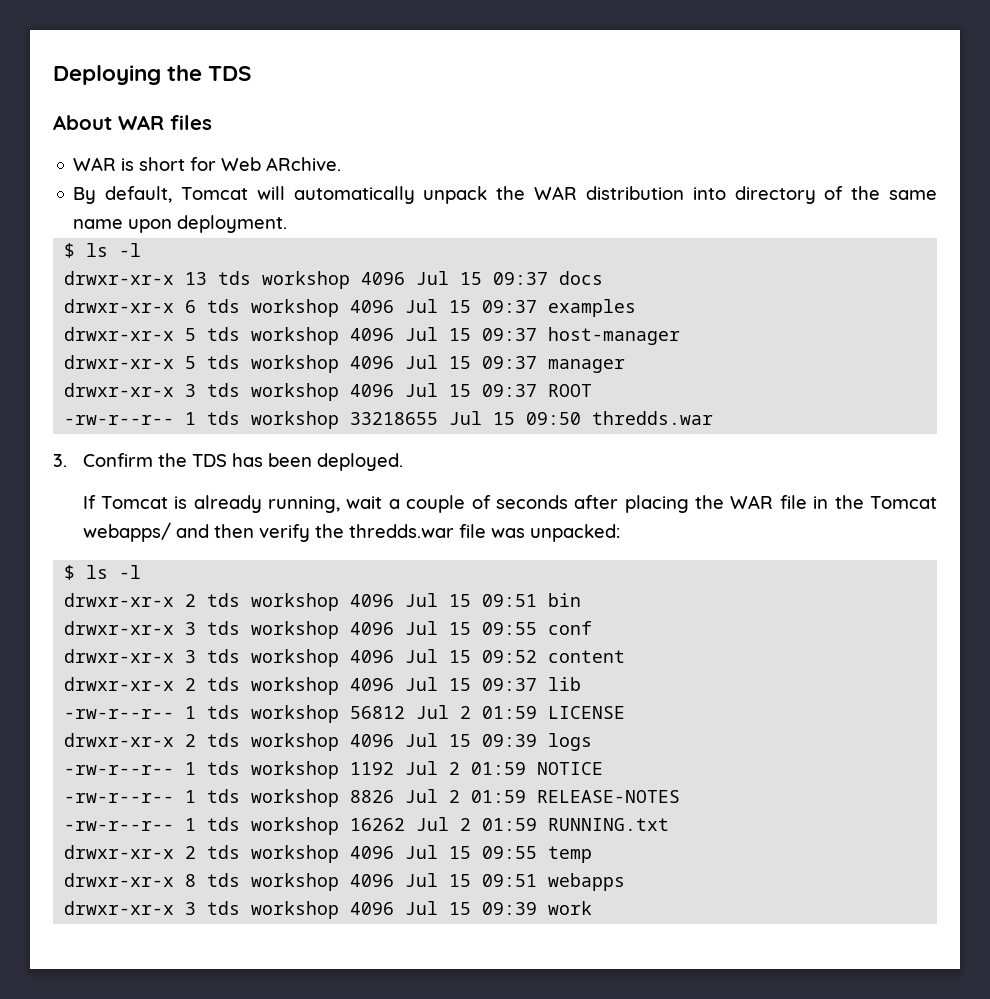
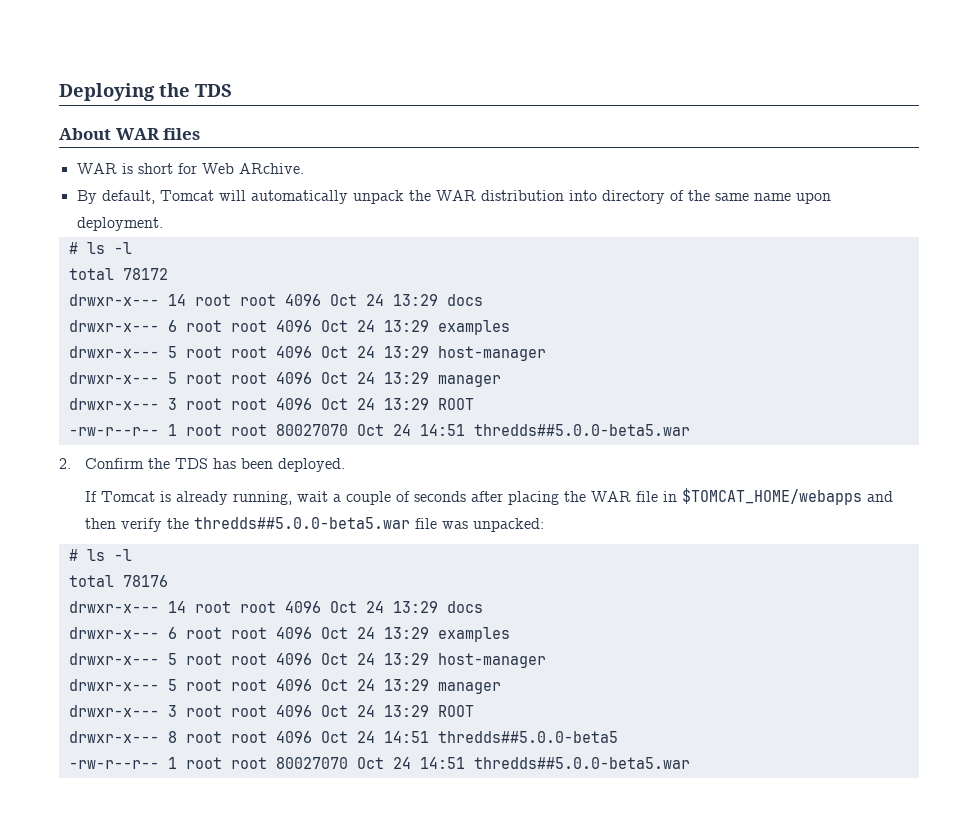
[64,243,142,258] [64,271,604,289] [64,299,637,317] [64,327,681,345] [64,355,626,373] [64,383,593,401] [64,411,714,429] [53,454,67,467] $ ls -l // drwxr-xr-x 13 tds workshop 4096 Jul 15 09:37 docs // drwxr-xr-x 6 tds workshop 4096 Jul 15 09:37 examples // drwxr-xr-x 5 tds workshop 4096 Jul 15 09:37 host-manager // drwxr-xr-x 5 tds workshop 4096 Jul 15 09:37 manager // drwxr-xr-x 3 tds workshop 4096 Jul 15 09:37 ROOT // -rw-r--r-- 1 tds workshop 33218655 Jul 15 09:50 thredds.war // 3. -> [68,242,132,254] [68,268,168,280] [68,294,483,306] [68,320,510,335] [68,346,546,361] [68,372,501,387] [68,398,474,410] [68,424,690,436] [59,458,71,469] # ls -l // total 78172 // drwxr-x--- 14 root root 4096 Oct 24 13:29 docs // drwxr-x--- 6 root root 4096 Oct 24 13:29 examples // drwxr-x--- 5 root root 4096 Oct 24 13:29 host-manager // drwxr-x--- 5 root root 4096 Oct 24 13:29 manager // drwxr-x--- 3 root root 4096 Oct 24 13:29 ROOT // -rw-r--r-- 1 root root 80027070 Oct 24 14:51 thredds##5.0.0-beta5.war // 2.
[834,495,938,509] [82,522,171,542] the Tomcat webapps/ -> [681,488,862,505] $TOMCAT_HOME/webapps
[348,524,454,538] thredds.war -> [193,517,410,529] thredds##5.0.0-beta5.war
[64,565,142,580] [64,593,582,611] [64,621,593,639] [64,649,626,667] [64,677,582,695] [64,705,626,723] [64,733,593,751] [64,761,604,779] [64,789,681,807] [64,817,670,835] [64,845,593,863] [64,873,626,891] [64,901,593,919] $ ls -l // drwxr-xr-x 2 tds workshop 4096 Jul 15 09:51 bin // drwxr-xr-x 3 tds workshop 4096 Jul 15 09:55 conf // drwxr-xr-x 3 tds workshop 4096 Jul 15 09:52 content // drwxr-xr-x 2 tds workshop 4096 Jul 15 09:37 lib // -rw-r--r-- 1 tds workshop 56812 Jul 2 01:59 LICENSE // drwxr-xr-x 2 tds workshop 4096 Jul 15 09:39 logs // -rw-r--r-- 1 tds workshop 1192 Jul 2 01:59 NOTICE // -rw-r--r-- 1 tds workshop 8826 Jul 2 01:59 RELEASE-NOTES // -rw-r--r-- 1 tds workshop 16262 Jul 2 01:59 RUNNING.txt // drwxr-xr-x 2 tds workshop 4096 Jul 15 09:55 temp // drwxr-xr-x 8 tds workshop 4096 Jul 15 09:51 webapps // drwxr-xr-x 3 tds workshop 4096 Jul 15 09:39 work -> [68,549,132,561] [68,575,168,587] [68,601,483,613] [68,627,510,642] [68,653,546,668] [68,679,501,694] [68,705,474,717] [68,731,618,743] [68,757,690,769] # ls -l // total 78176 // drwxr-x--- 14 root root 4096 Oct 24 13:29 docs // drwxr-x--- 6 root root 4096 Oct 24 13:29 examples // drwxr-x--- 5 root root 4096 Oct 24 13:29 host-manager // drwxr-x--- 5 root root 4096 Oct 24 13:29 manager // drwxr-x--- 3 root root 4096 Oct 24 13:29 ROOT // drwxr-x--- 8 root root 4096 Oct 24 14:51 thredds##5.0.0-beta5 // -rw-r--r-- 1 root root 80027070 Oct 24 14:51 thredds##5.0.0-beta5.war

